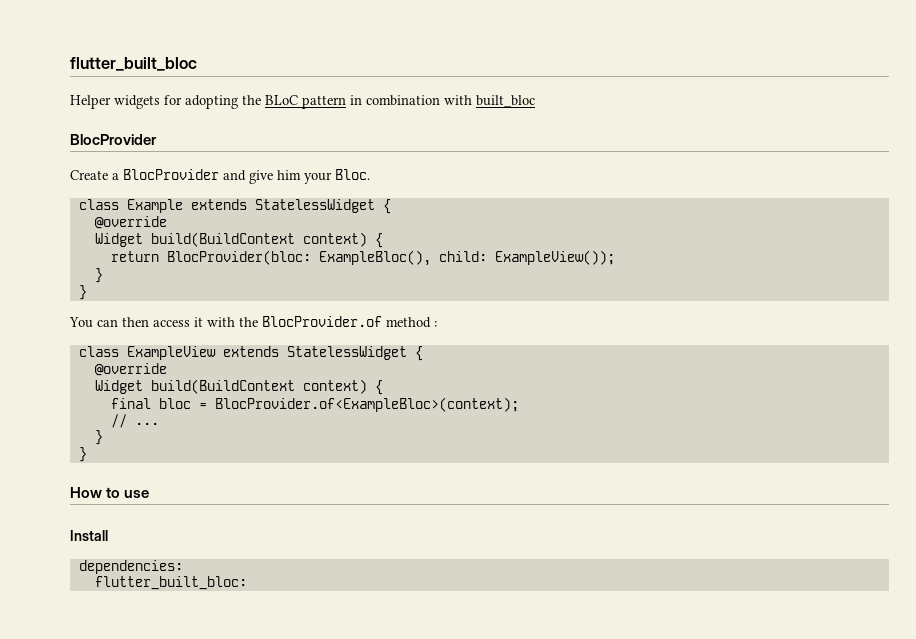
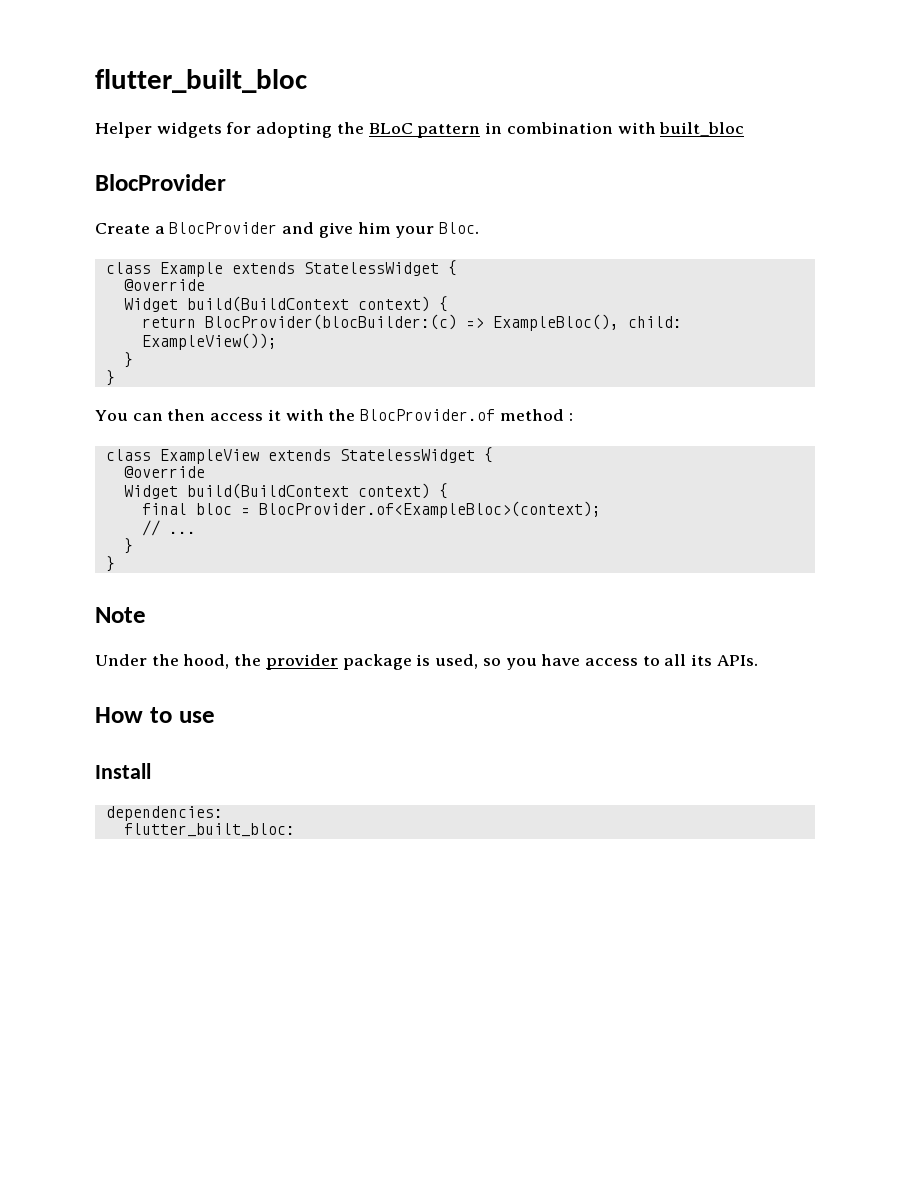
[166,250,311,265] BlocProvider(bloc: -> [204,314,484,330] BlocProvider(blocBuilder:(c) =>
(87, 454) none -> [95,607,146,623] [95,654,758,670] // Note // Under the hood, the provider package is used, so you have access to all its APIs.

